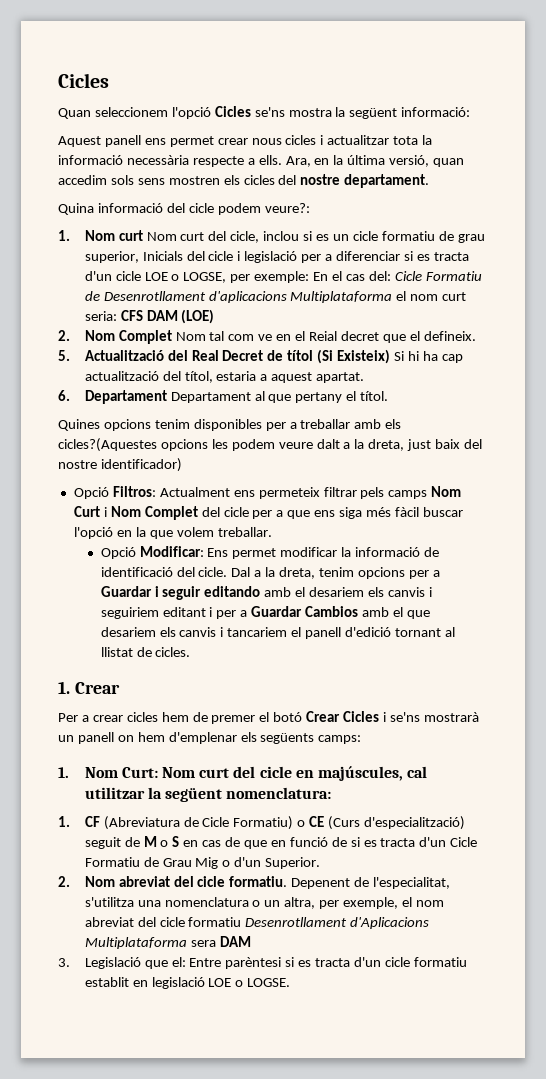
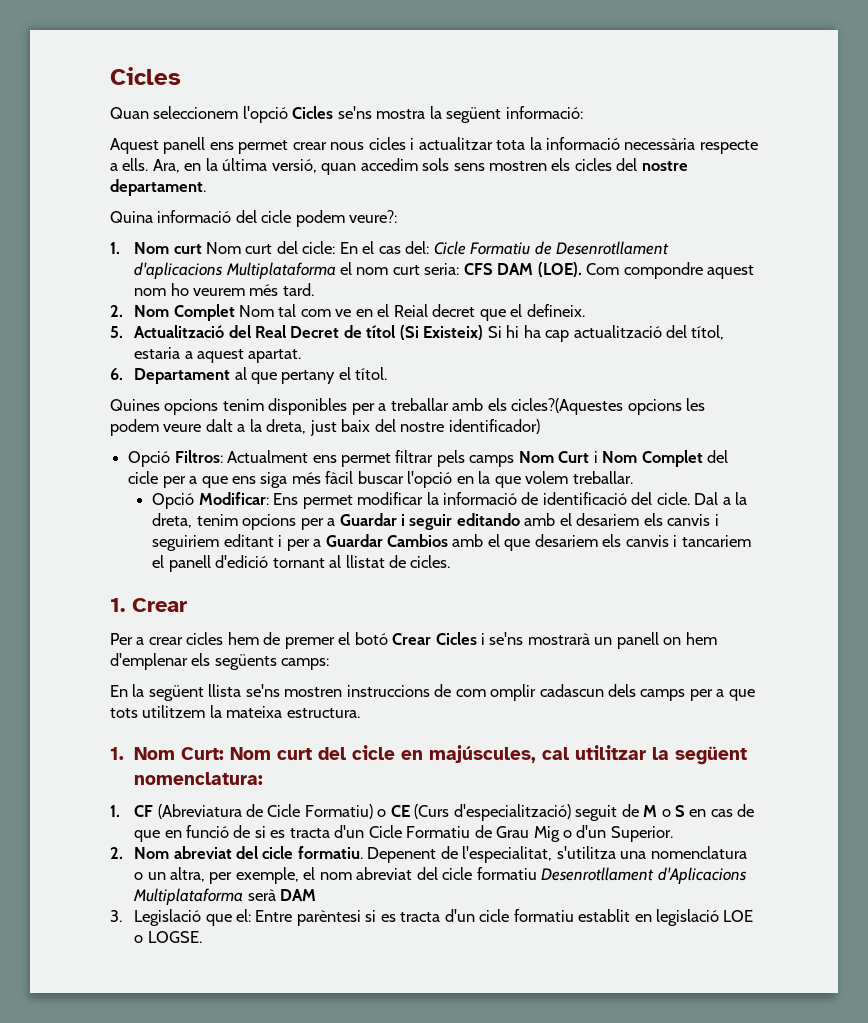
[230,231,485,243] [84,251,469,263] [84,271,310,283] cicle, inclou si es un cicle formatiu de grau superior, Inicials del cicle i legislació per a diferenciar si es tracta d'un cicle LOE o LOGSE, per exemple: -> [302,241,336,254] cicle:
[181,309,215,324] (LOE) -> [537,262,755,279] [134,283,314,296] (LOE). Com compondre aquest nom ho veurem més tard.
[170,392,251,403] Departament -> (231, 376) none
[258,487,320,499] permeteix -> [340,453,391,467] permet
(362, 739) none -> [110,684,755,701] [110,705,360,718] // En la següent llista se'ns mostren instruccions de com omplir cadascun dels camps per a que tots utilitzem la mateixa estructura.
[190,940,216,947] sera -> [247,889,276,901] serà

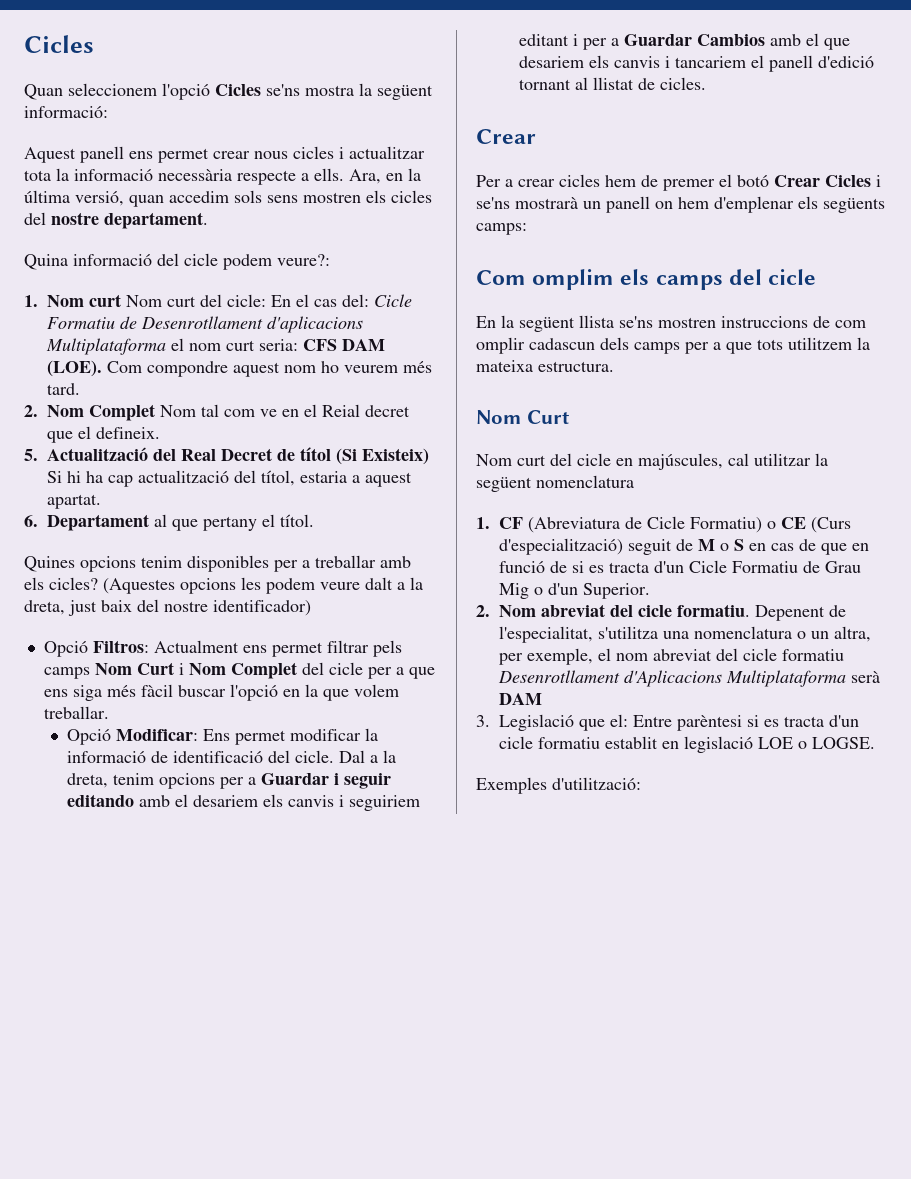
[511,398,624,415] cicles?(Aquestes -> [49,577,175,594] cicles? (Aquestes
[110,598,125,612] 1. -> (706, 83) none
(330, 664) none -> [476,269,817,290] // Com omplim els camps del cicle
[110,747,225,760] 1. Nom Curt: -> [476,410,569,424] Nom Curt //
[134,772,264,785] nomenclatura: -> [536,475,634,488] nomenclatura
(202, 937) none -> [476,777,641,794] // Exemples d'utilització:

